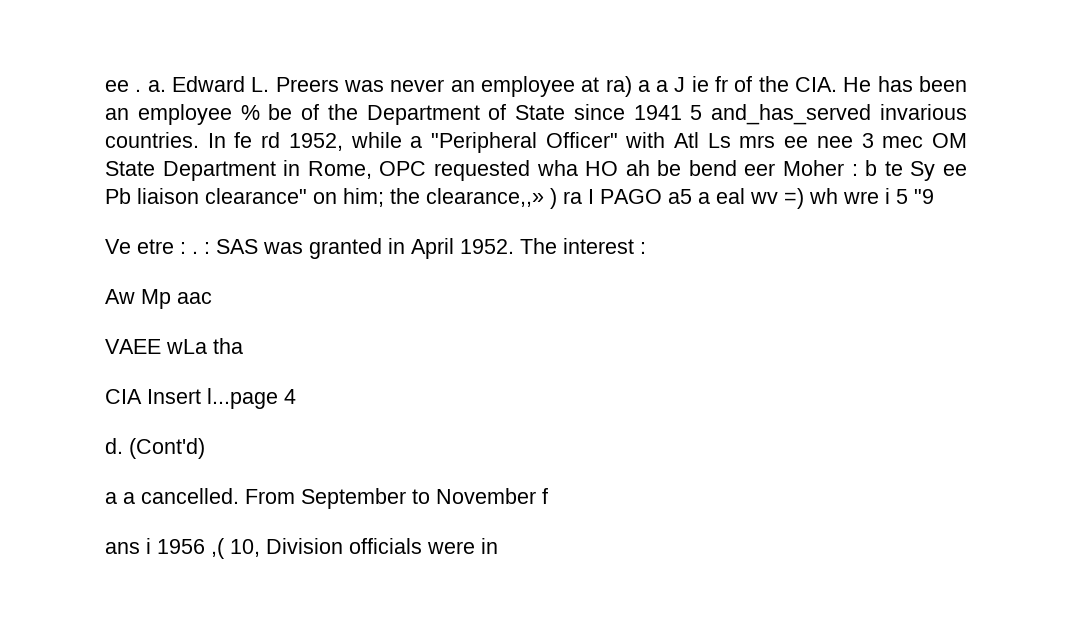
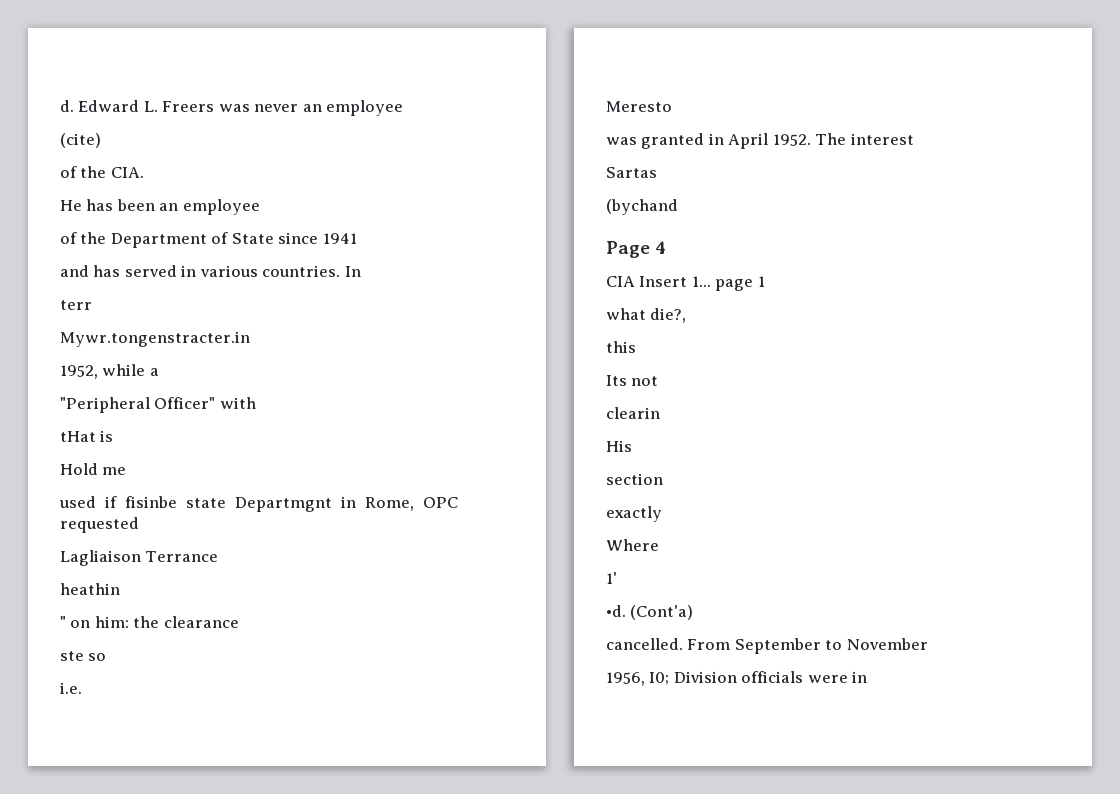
[105,80,166,92] ee . a. -> [60,100,74,112] d.
[275,77,339,92] Preers -> [162,101,215,112] Freers
[581,76,729,97] at ra) a a J ie fr -> [60,133,101,148] // (cite) //
(838, 84) none -> (144, 172) //
[240,104,293,120] % be -> (260, 207) //
[690,104,967,125] 5 and_has_served invarious -> [60,265,258,277] // and has served in various
[234,132,281,148] fe rd -> [60,300,92,310] [60,331,250,347] // terr // Mywr.tongenstracter.in //
(423, 142) none -> (159, 372) //
[674,132,968,148] [105,160,968,181] [105,188,934,209] [105,239,258,254] Atl Ls mrs ee nee 3 mec OM State Department in Rome, OPC requested wha HO ah be bend eer Moher : b te Sy ee Pb liaison clearance" on him; the clearance,,» ) ra I PAGO a5 a eal wv =) wh wre i 5 "9 // Ve etre : . : SAS -> [60,430,114,442] [60,463,127,475] [59,496,458,512] [60,517,139,533] [60,550,219,566] [60,583,120,595] [60,616,239,628] [60,651,107,661] [60,682,82,694] [606,101,672,112] // tHat is // Hold me // used if fisinbe state Departmgnt in Rome, OPC requested // Lagliaison Terrance // heathin // " on him: the clearance // ste so // i.e. // Meresto //
[640,242,646,254] [105,289,212,309] [105,338,243,354] [105,388,296,409] [105,438,205,459] [105,492,135,504] : // Aw Mp aac // VAEE wLa tha // CIA Insert l...page 4 // d. (Cont'd) // a a -> [606,167,657,178] [606,199,678,215] [606,241,667,258] [606,276,765,291] [606,308,687,323] [606,341,636,353] [606,375,659,386] [606,407,660,419] [606,440,632,452] [606,473,663,485] [606,506,662,522] [606,539,659,551] [606,572,617,584] [606,605,694,620] // Sartas // (bychand // Page 4 // CIA Insert 1... page 1 // what die?, // this // Its not // clearin // His // section // exactly // Where // 1' // •d. (Cont'a) //
[542,488,548,504] [105,538,260,559] f // ans i 1956 ,( 10, -> [606,672,670,686] // 1956, I0;

